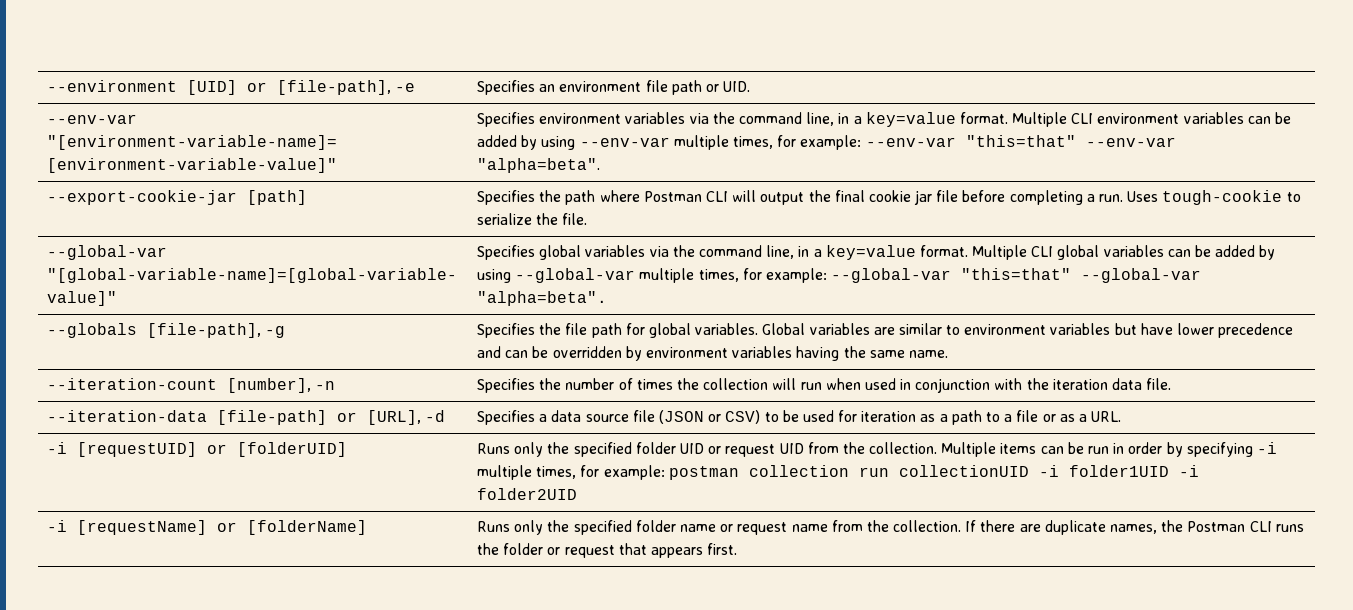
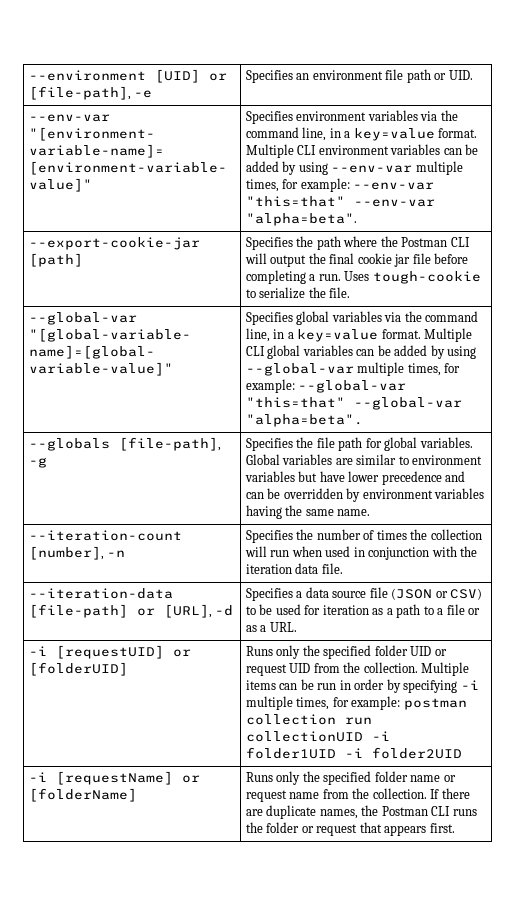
(640, 196) none -> [380,236,398,247] the

